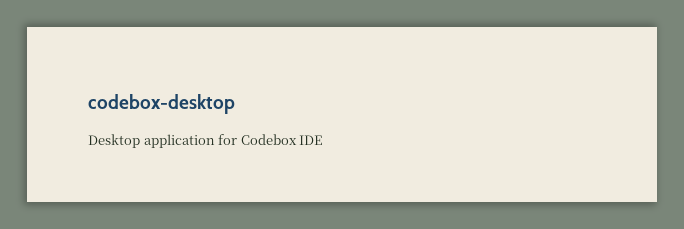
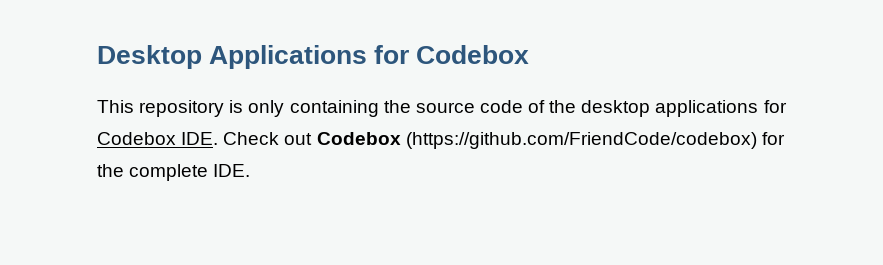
[88,94,235,114] [88,134,323,148] codebox-desktop // Desktop application for Codebox IDE -> [97,45,530,69] [97,100,787,117] [97,132,785,149] [97,164,251,181] Desktop Applications for Codebox // This repository is only containing the source code of the desktop applications for Codebox IDE. Check out Codebox (https://github.com/FriendCode/codebox) for the complete IDE.

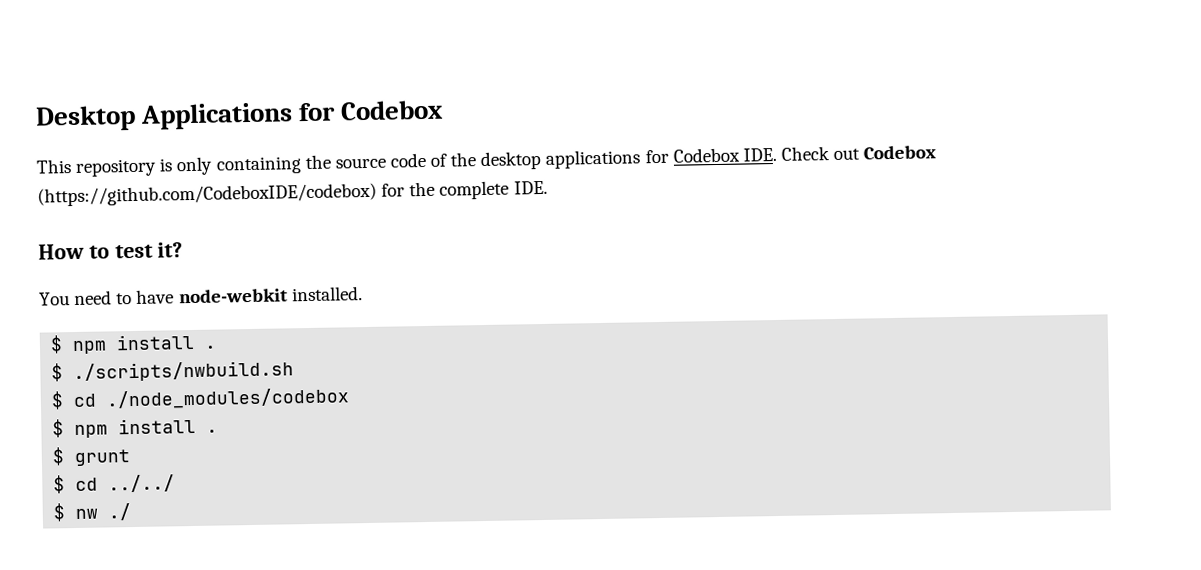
[405,132,757,149] (https://github.com/FriendCode/codebox) -> [37,182,377,207] (https://github.com/CodeboxIDE/codebox)
(251, 170) none -> [38,242,184,260] [39,286,363,306] [50,333,218,355] [51,360,295,383] [51,387,351,410] [52,417,219,439] [52,447,132,467] [53,474,176,494] [53,503,132,522] // How to test it? // You need to have node-webkit installed. // $ npm install . // $ ./scripts/nwbuild.sh // $ cd ./node_modules/codebox // $ npm install . // $ grunt // $ cd ../../ // $ nw ./

